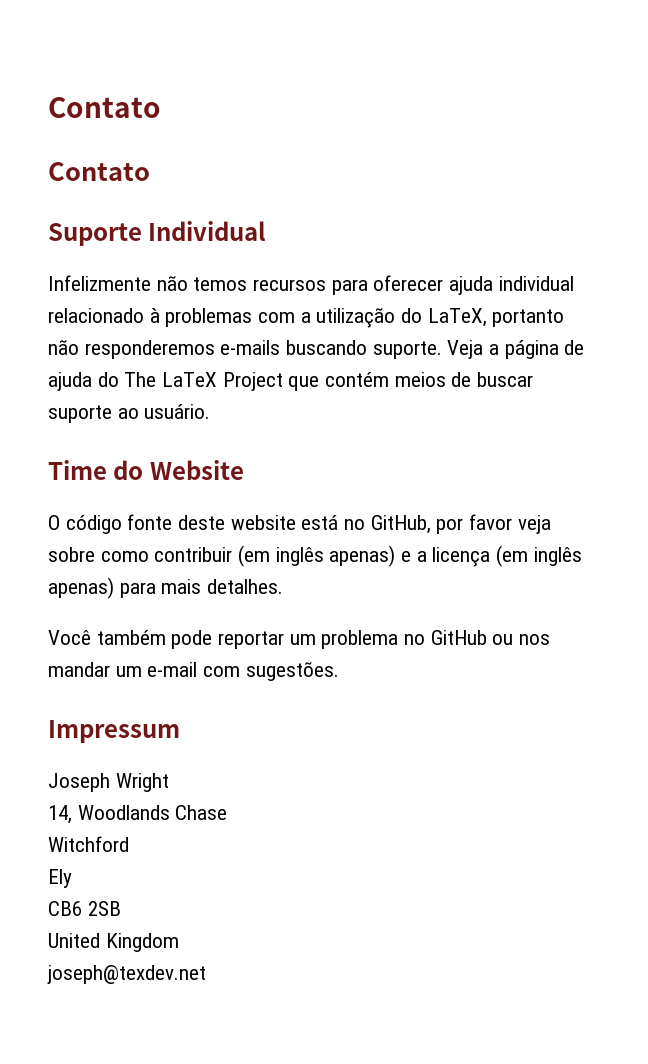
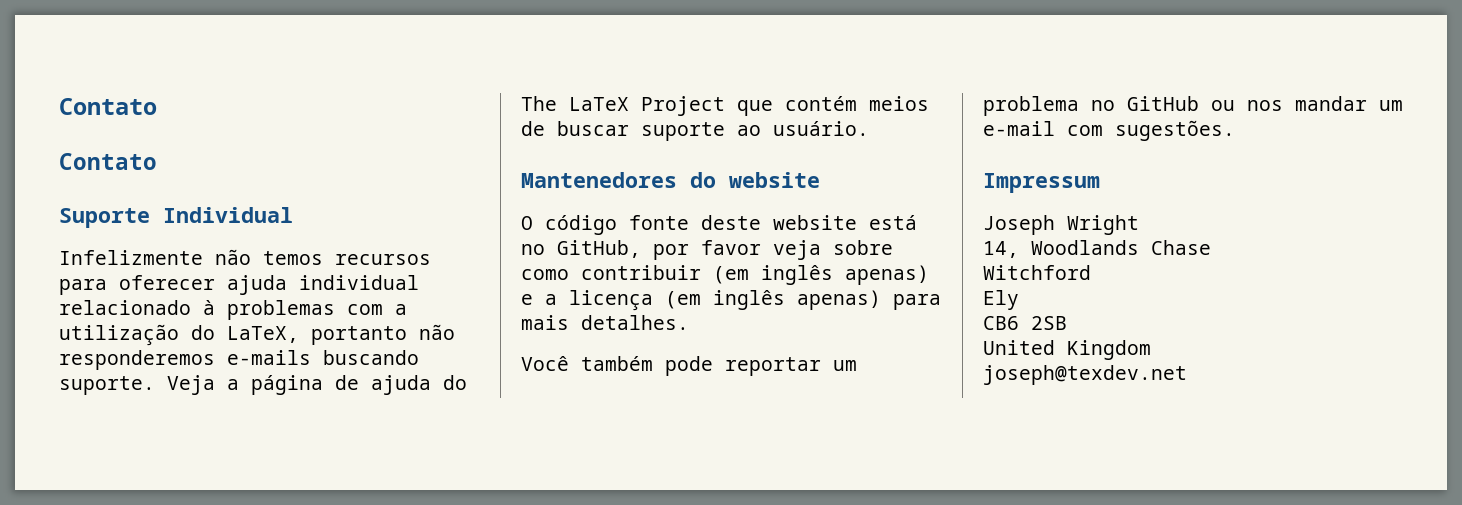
[48,460,244,480] Time do Website -> [521,172,820,188] Mantenedores do website

